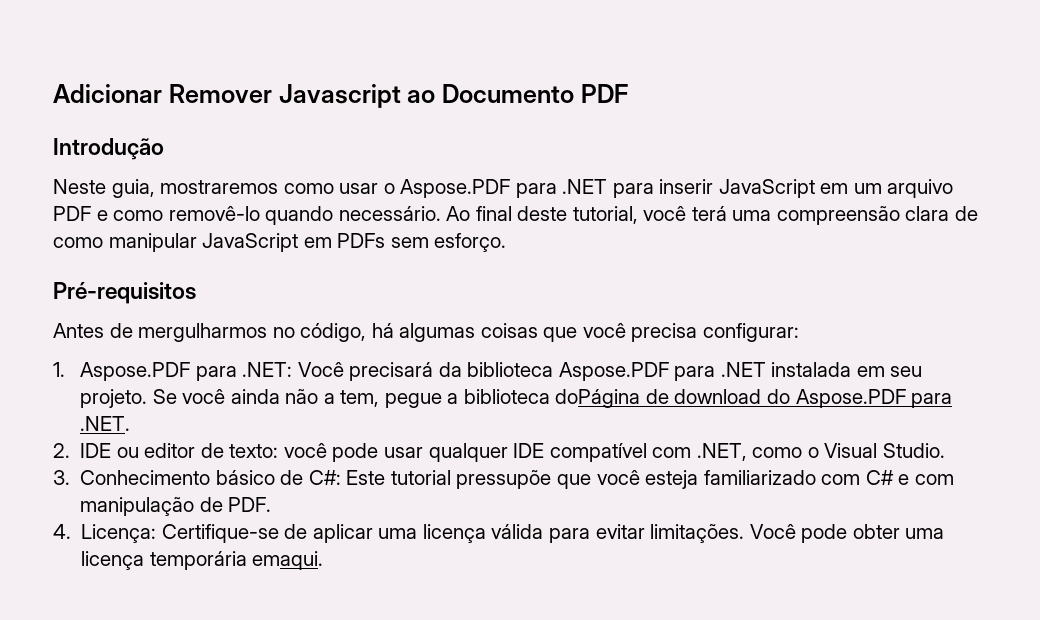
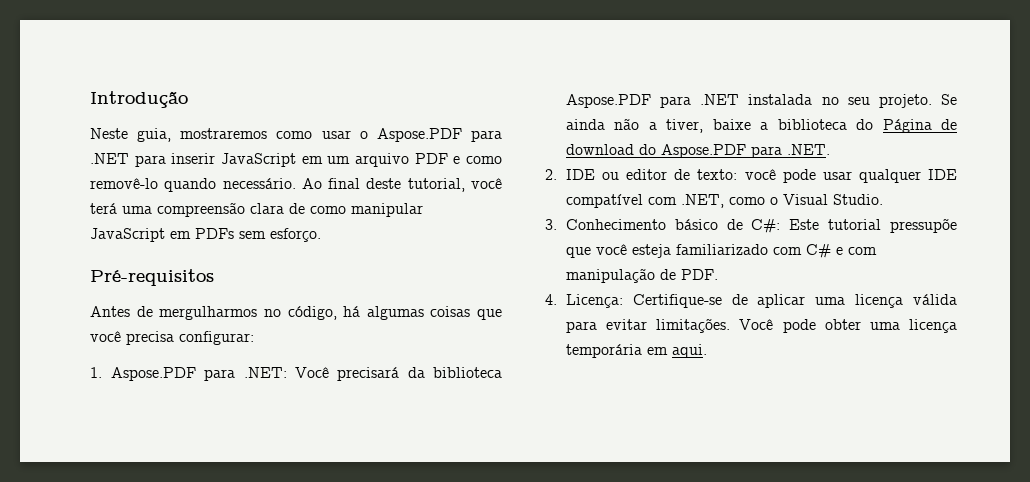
[53,84,628,108] Adicionar Remover Javascript ao Documento PDF // -> (90, 99) none
[856,366,885,377] em -> [821,97,839,105] no
[182,389,226,404] você -> (958, 99) none
[340,389,641,408] tem, pegue a biblioteca doPágina -> [666,119,932,133] tiver, baixe a biblioteca do Página
[252,551,324,570] emaqui. -> [646,344,707,358] em aqui.

